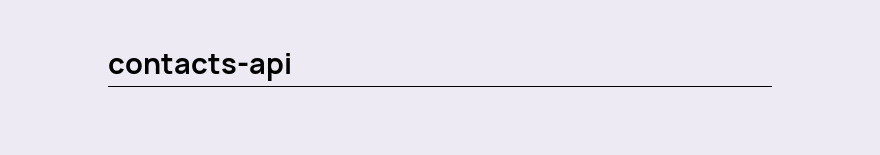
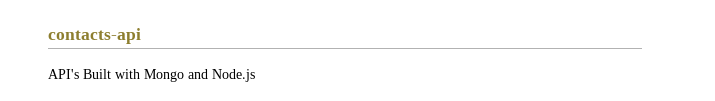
(292, 67) none -> [48,69,255,82] // API's Built with Mongo and Node.js

